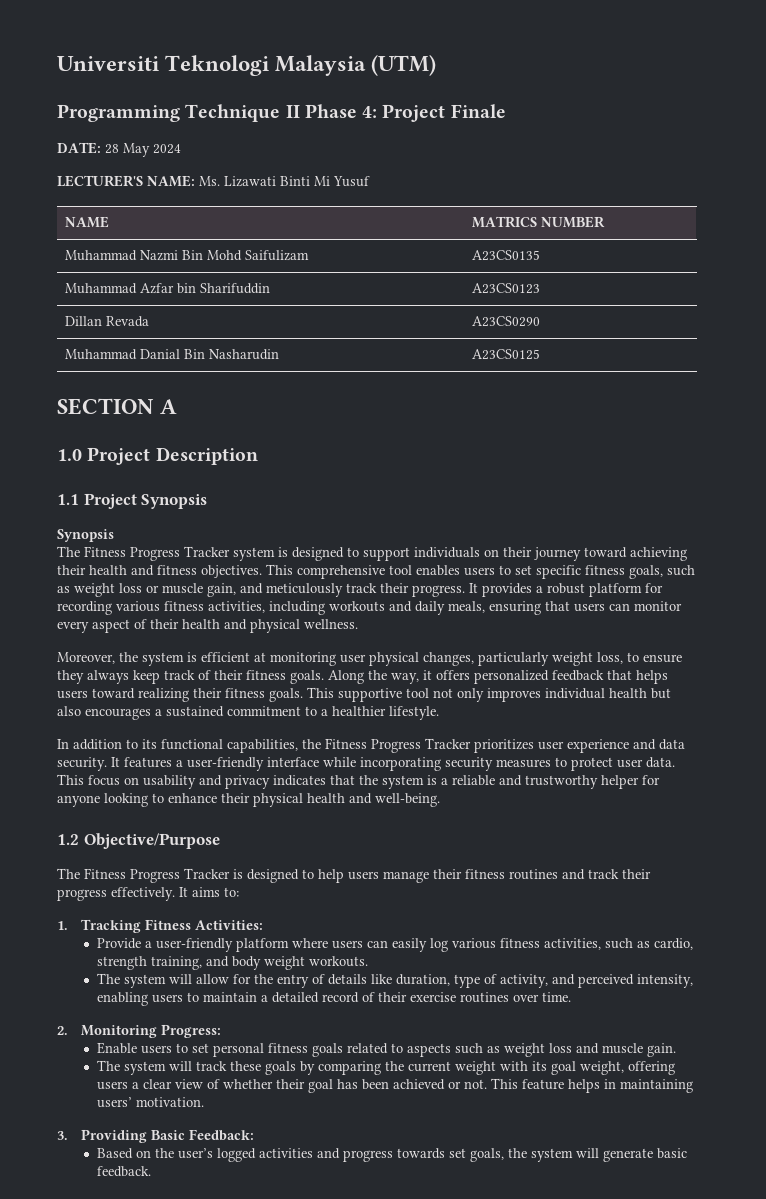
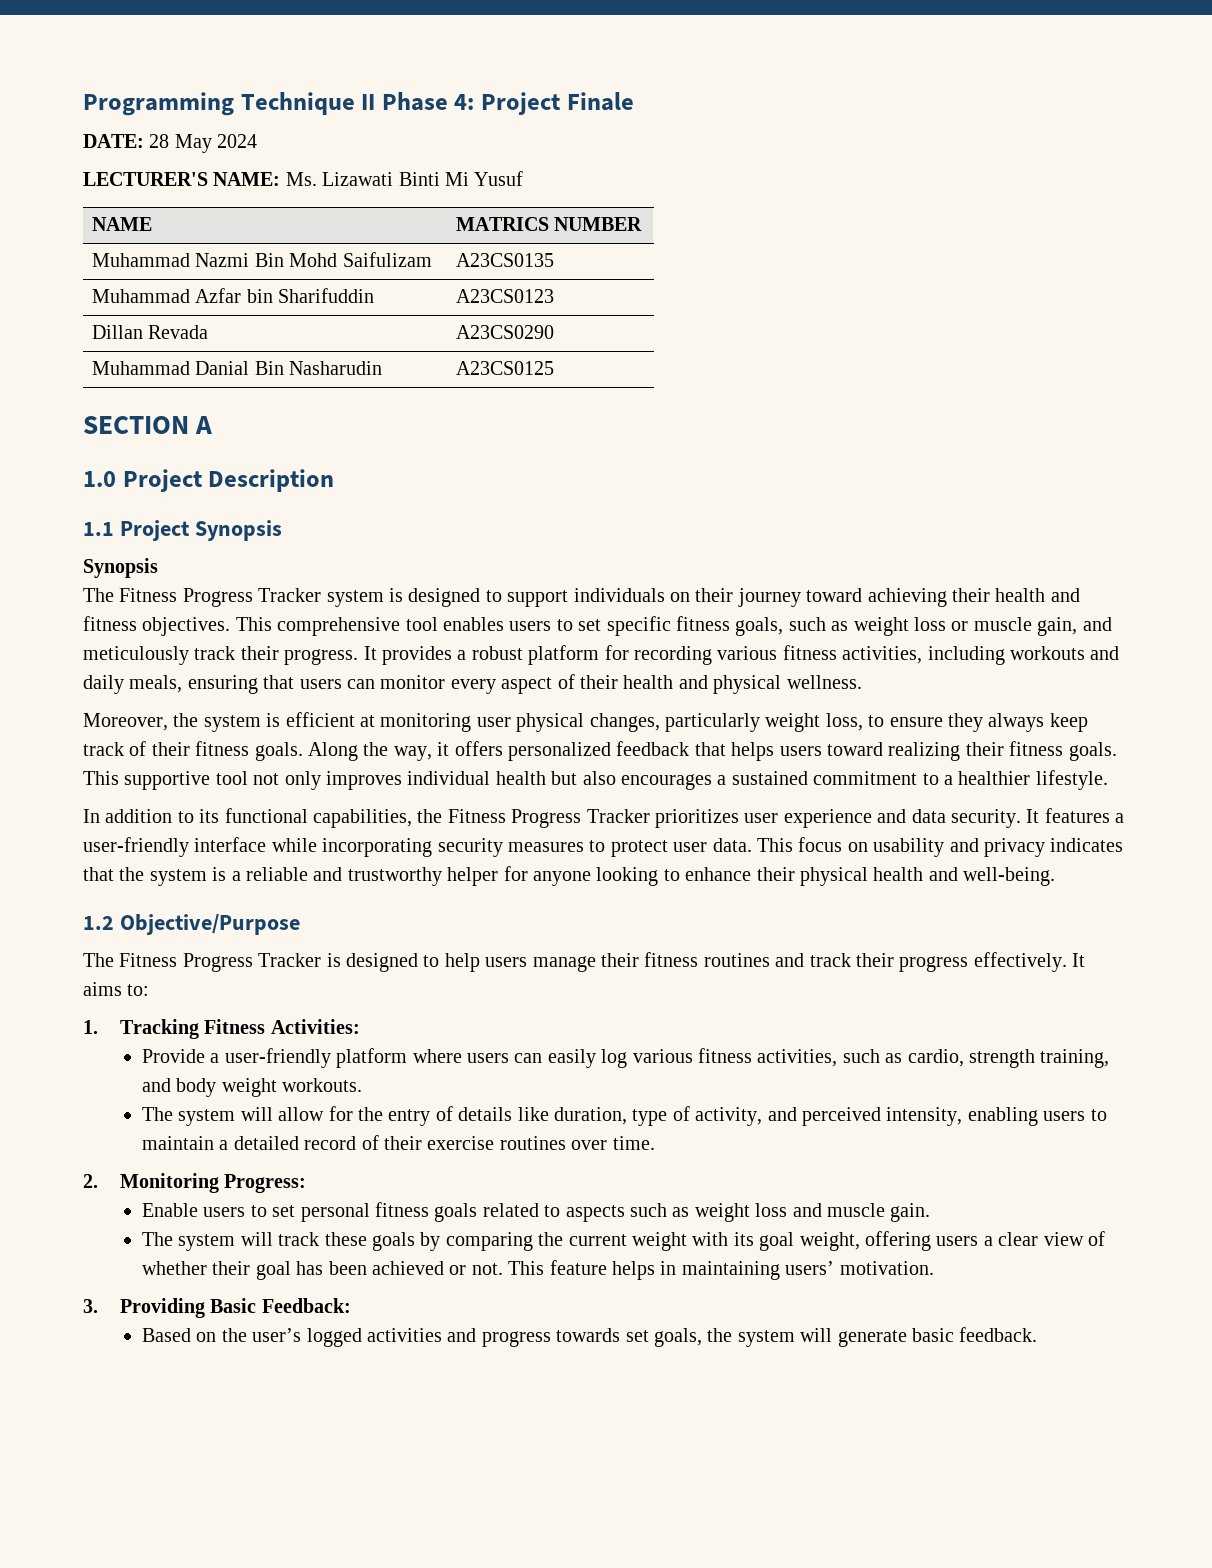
[57,55,437,76] Universiti Teknologi Malaysia (UTM) // -> (83, 104) none

